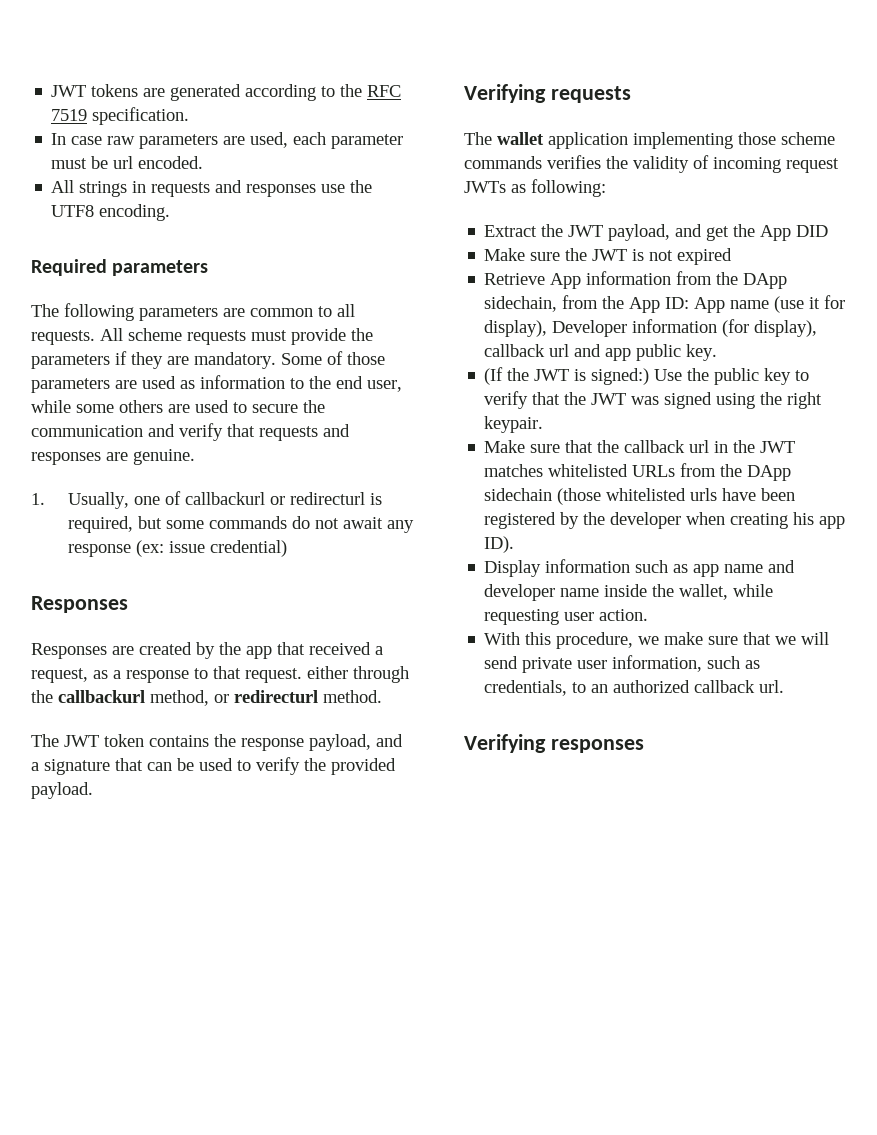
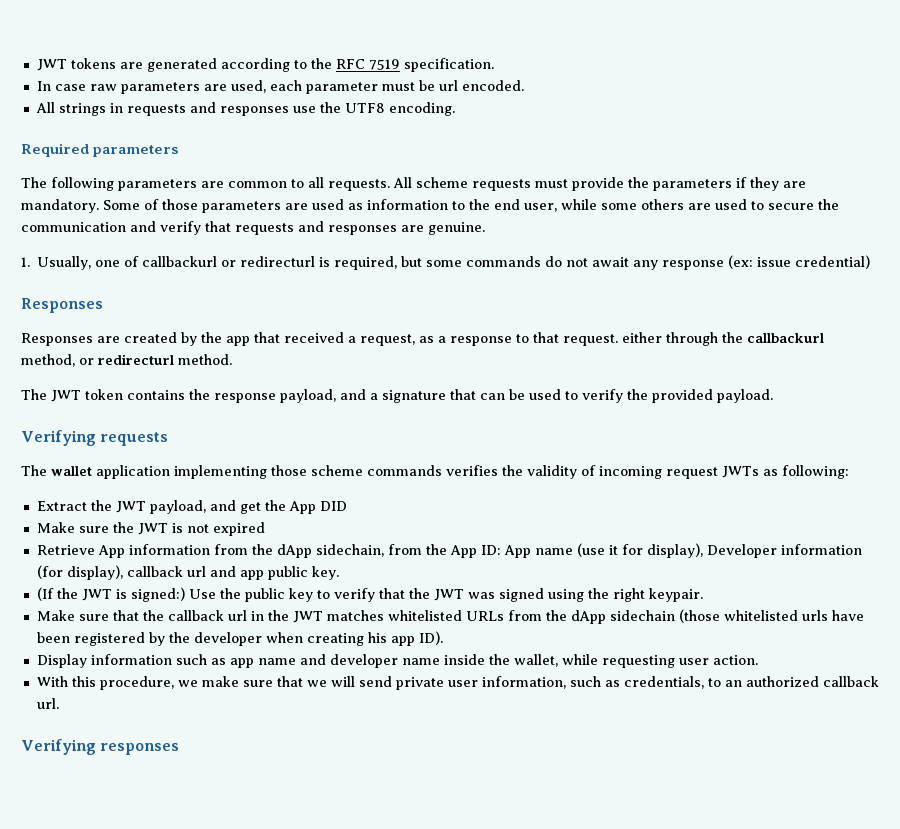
[743,273,788,289] DApp -> [276,544,312,558] dApp
[747,465,792,481] DApp -> [570,610,606,624] dApp

